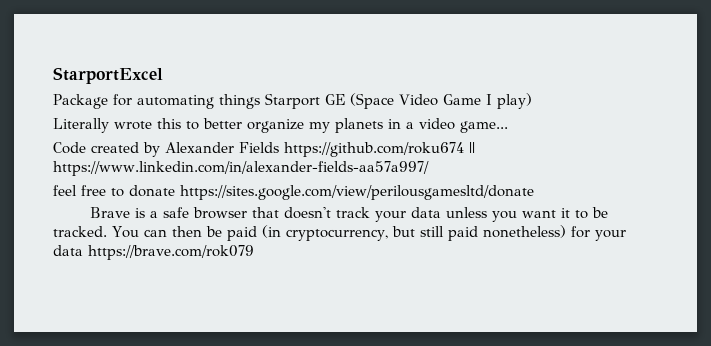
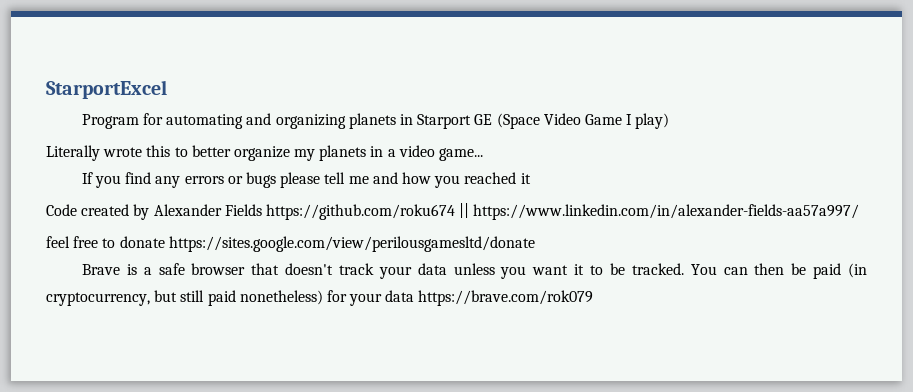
[53,94,108,109] Package -> [81,114,139,129] Program
[219,94,260,109] things -> [246,113,414,129] and organizing planets in
(508, 127) none -> [81,172,531,188] // If you find any errors or bugs please tell me and how you reached it

